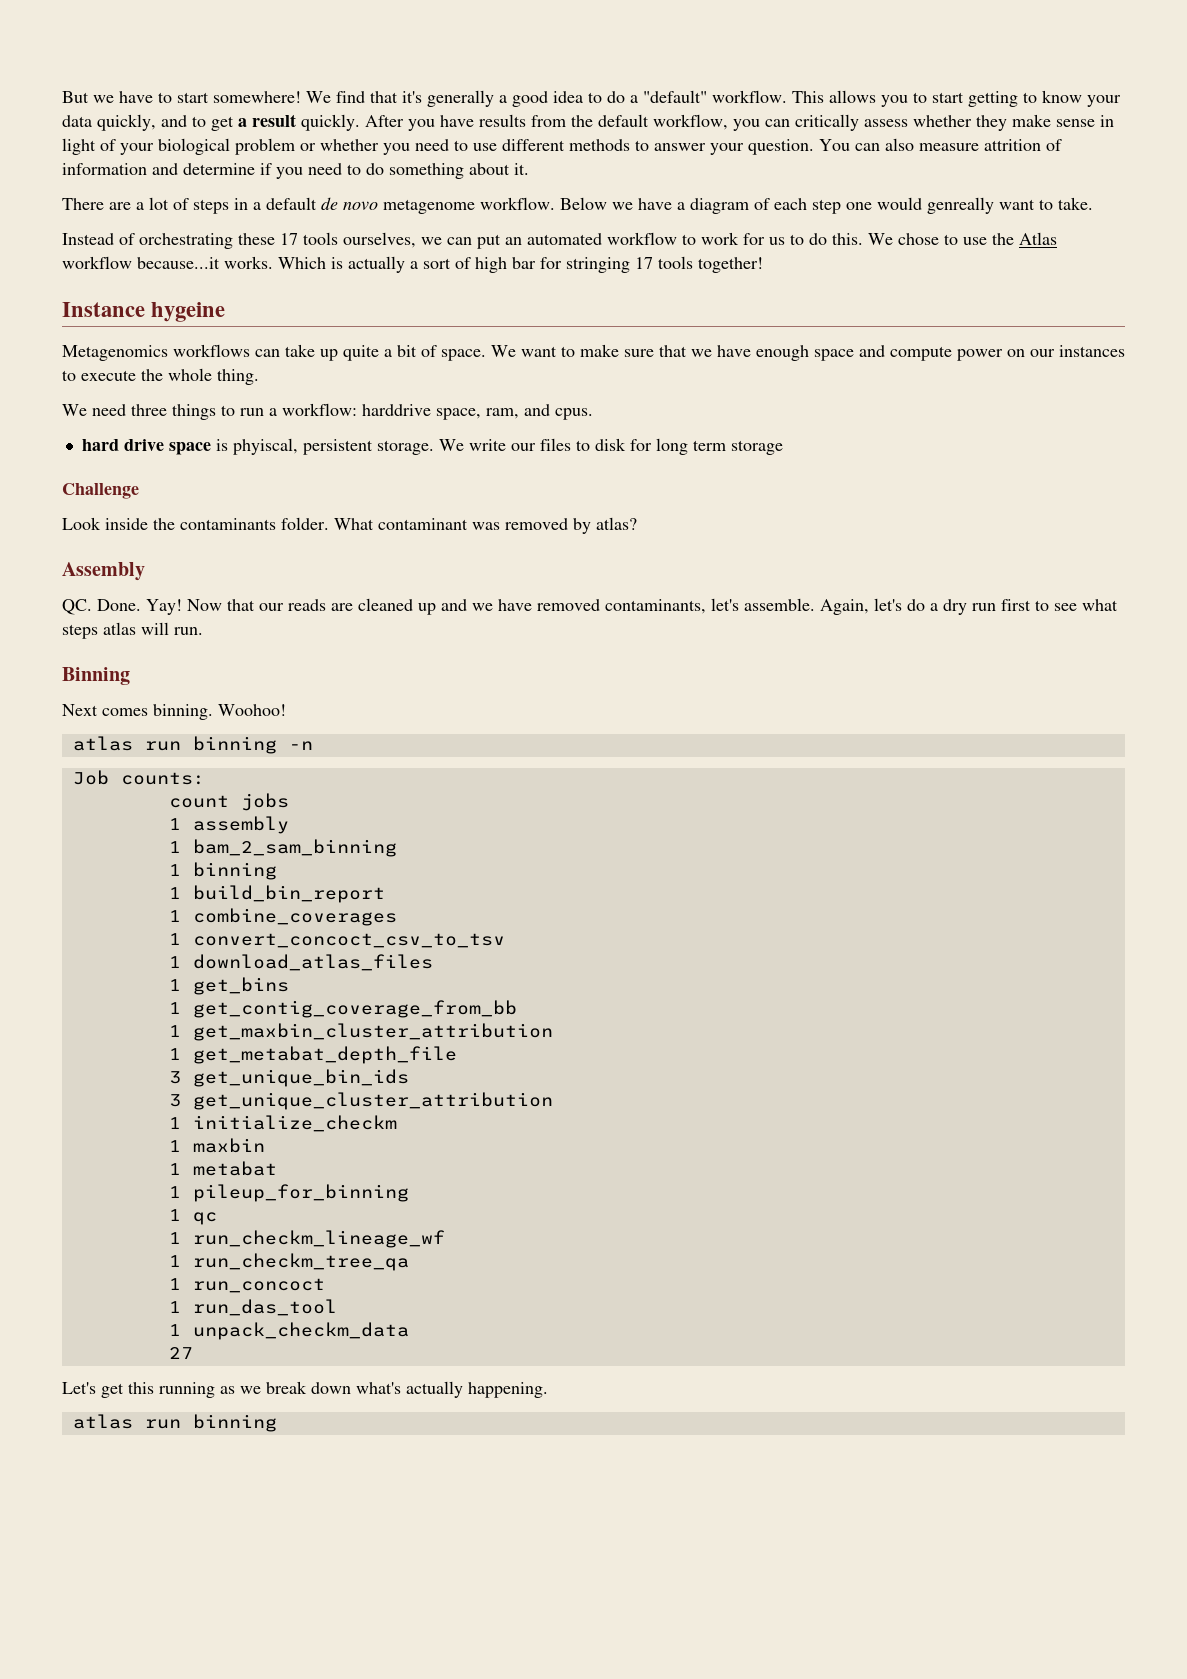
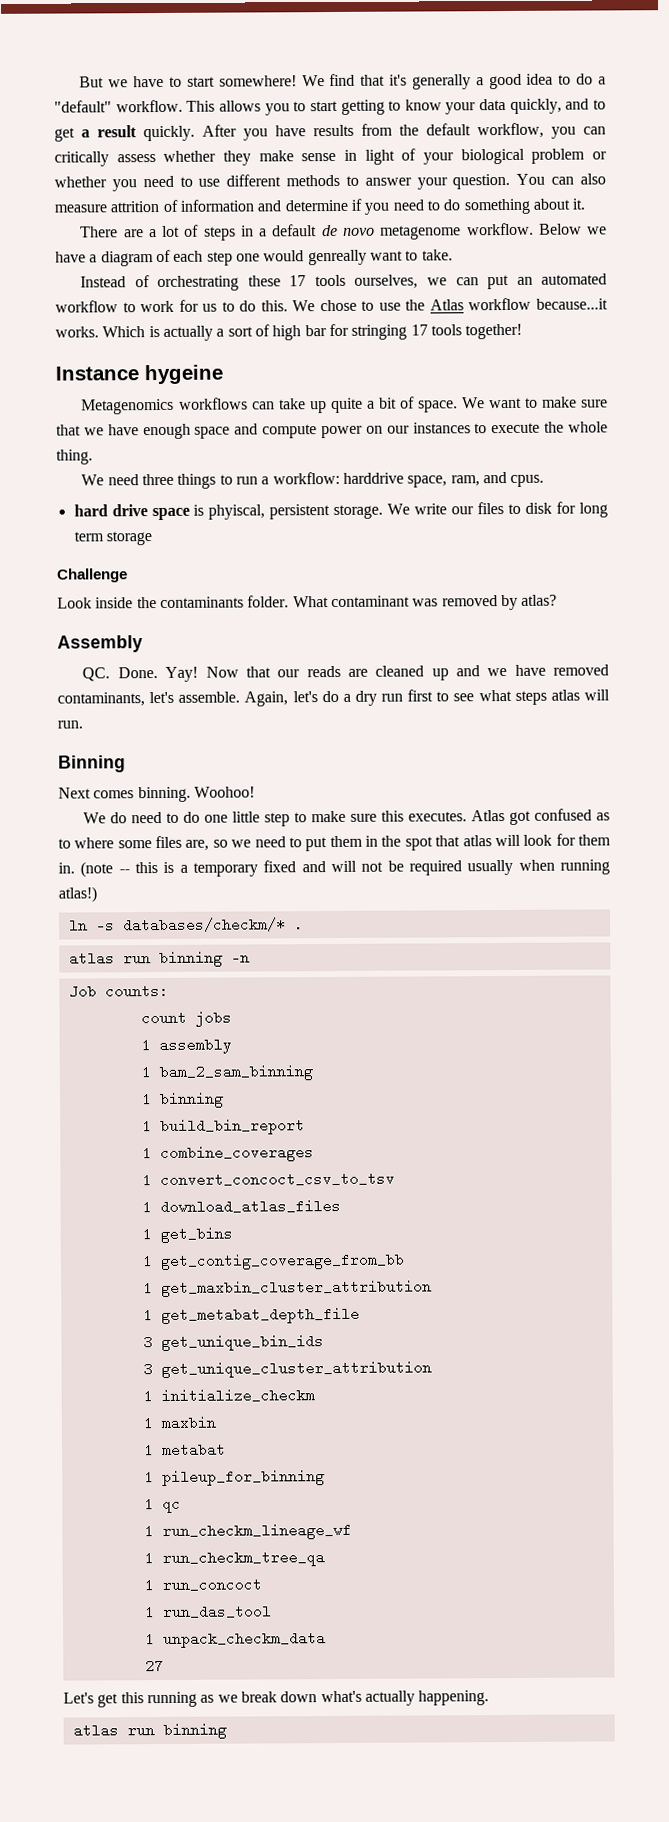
(286, 710) none -> [83,808,610,827] [58,833,611,852] [58,859,610,878] [58,886,97,903] [68,917,304,933] // We do need to do one little step to make sure this executes. Atlas got confused as to where some files are, so we need to put them in the spot that atlas will look for them in. (note -- this is a temporary fixed and will not be required usually when running atlas!) // ln -s databases/checkm/* .

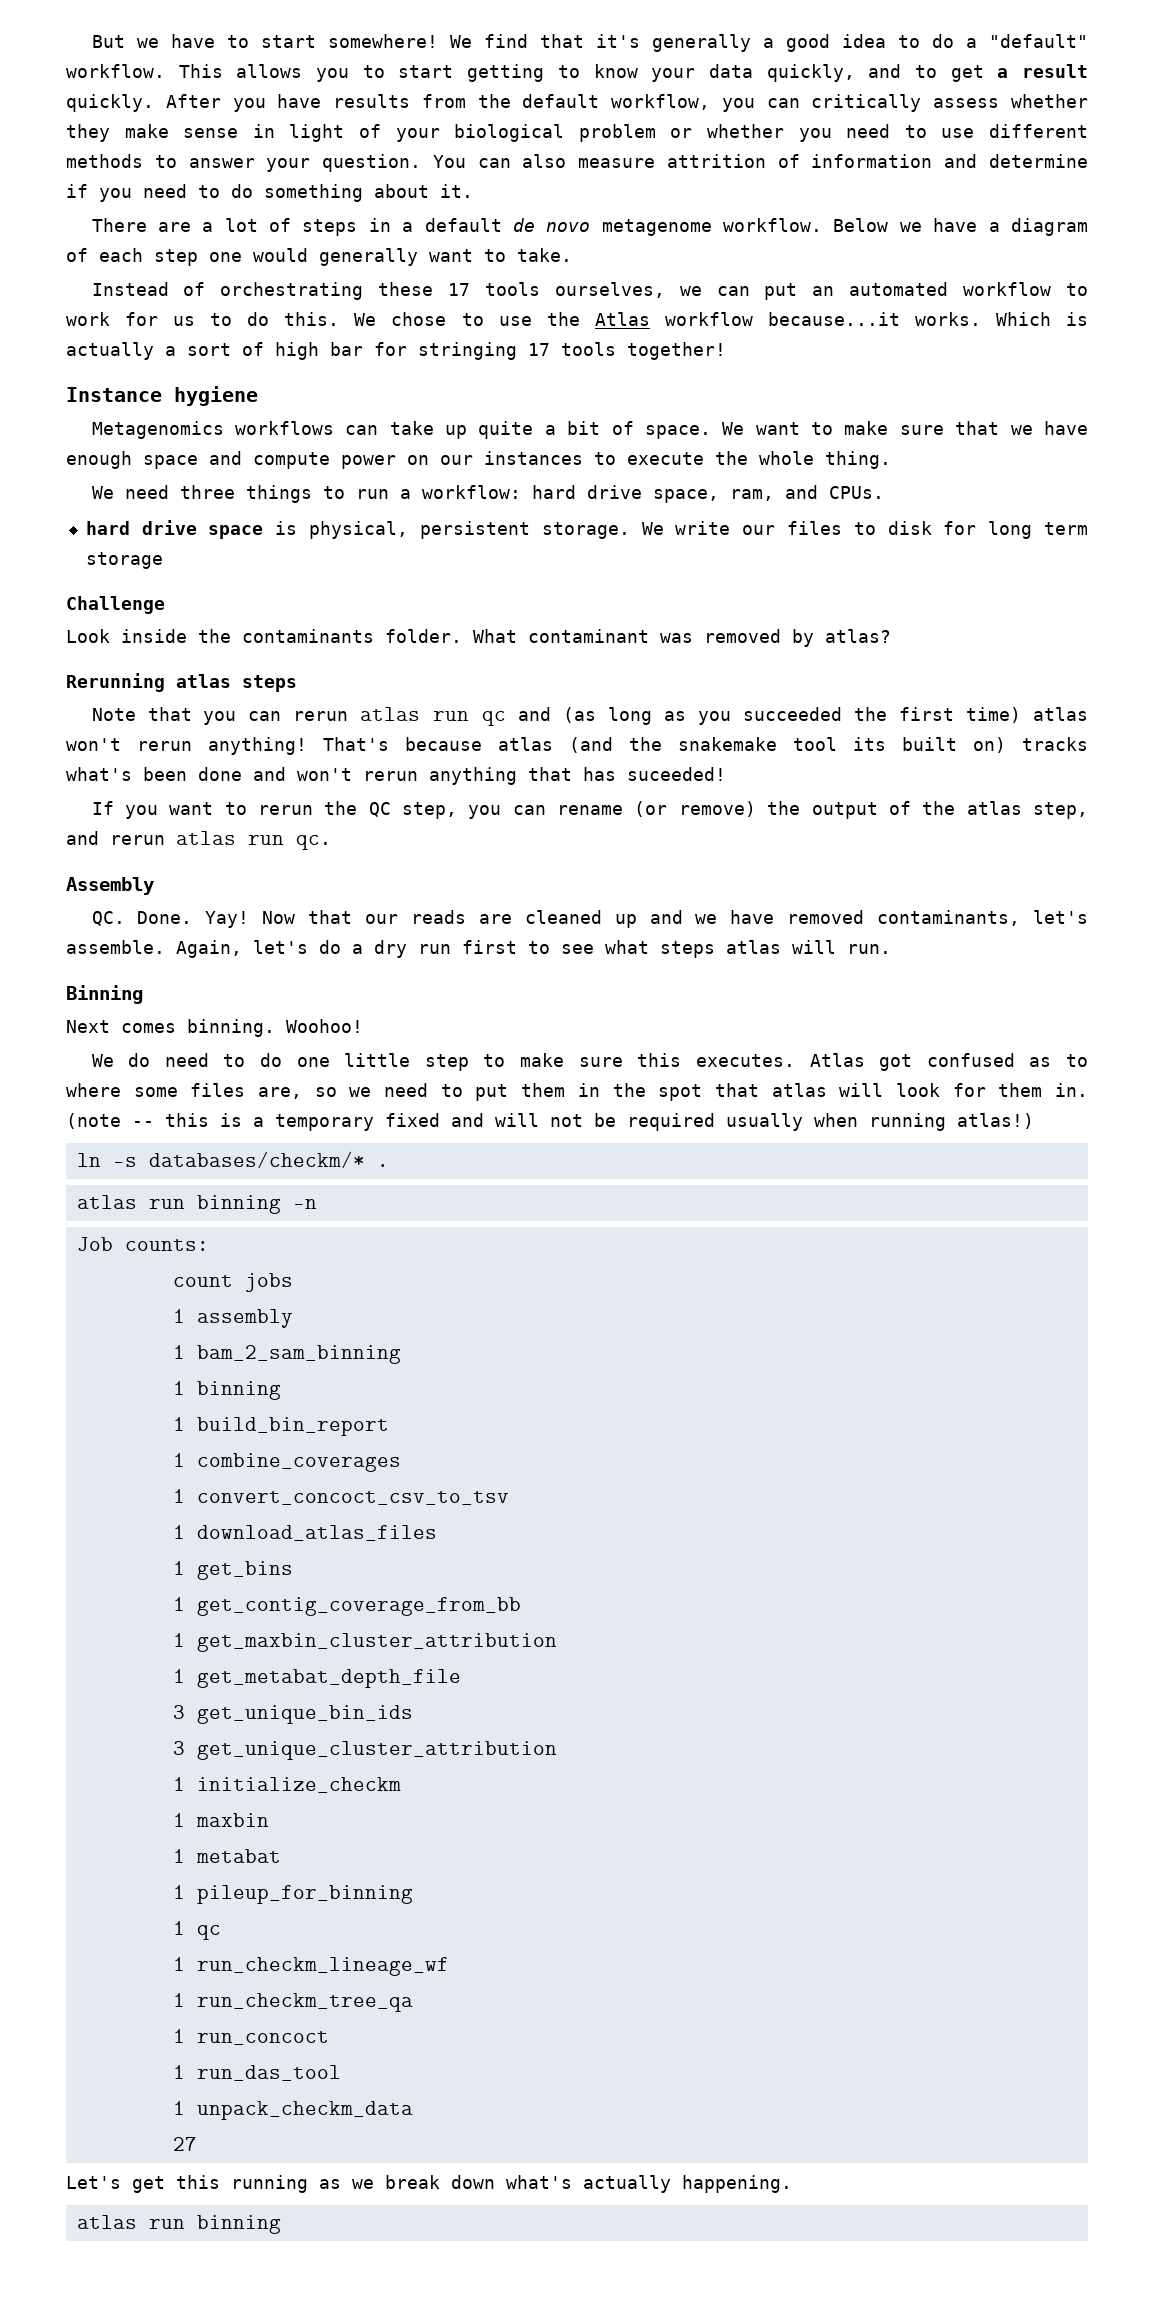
[307,249,367,266] genreally -> [319,248,418,266] generally
[144,364,223,385] hygeine -> [174,386,258,406] hygiene
[343,472,405,484] harddrive -> [531,485,642,499] hard drive
[510,474,545,487] cpus. -> [828,486,884,499] CPUs.
[208,504,266,520] phyiscal, -> [309,521,409,539] physical,
(558, 600) none -> [66,673,297,692] [91,707,1088,726] [66,737,1088,755] [66,767,726,785] [91,801,1089,819] [66,831,331,850] // Rerunning atlas steps // Note that you can rerun atlas run qc and (as long as you succeeded the first time) atlas won't rerun anything! That's because atlas (and the snakemake tool its built on) tracks what's been done and won't rerun anything that has suceeded! // If you want to rerun the QC step, you can rename (or remove) the output of the atlas step, and rerun atlas run qc.

